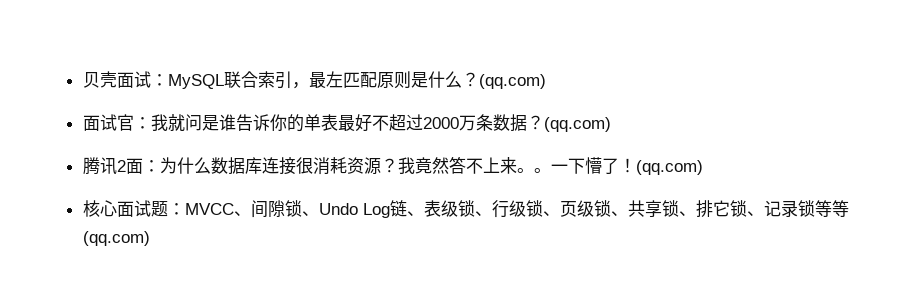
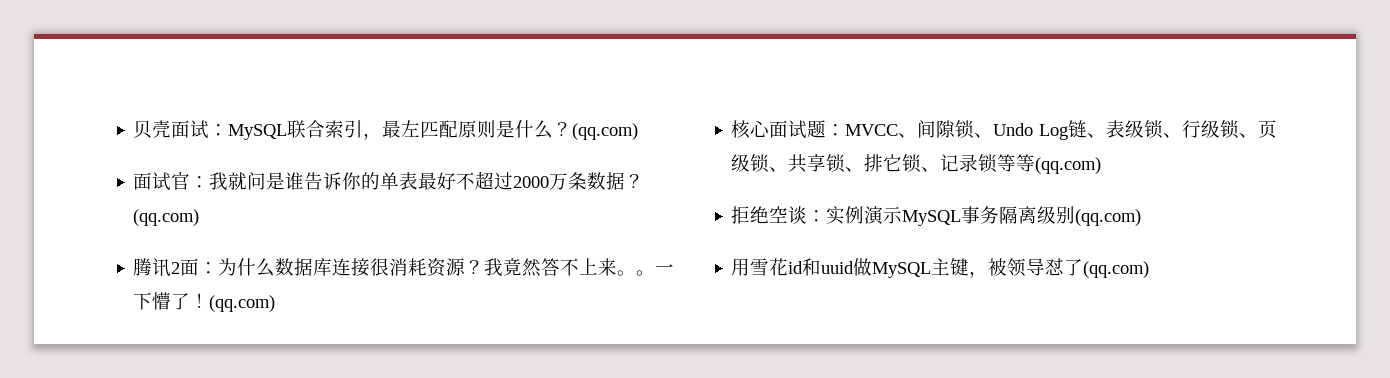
(150, 238) none -> [731,206,1142,226] [731,258,1150,278] // 拒绝空谈：实例演示MySQL事务隔离级别(qq.com) // 用雪花id和uuid做MySQL主键，被领导怼了(qq.com)

